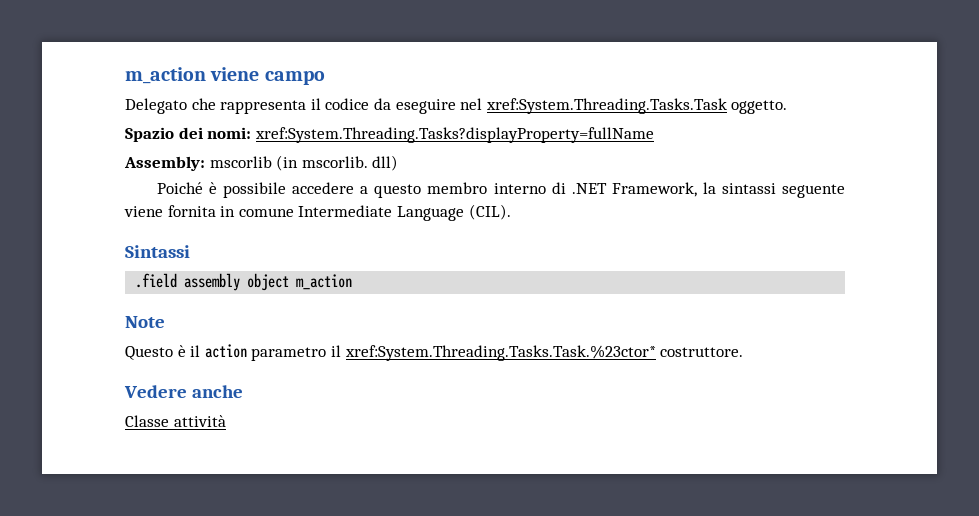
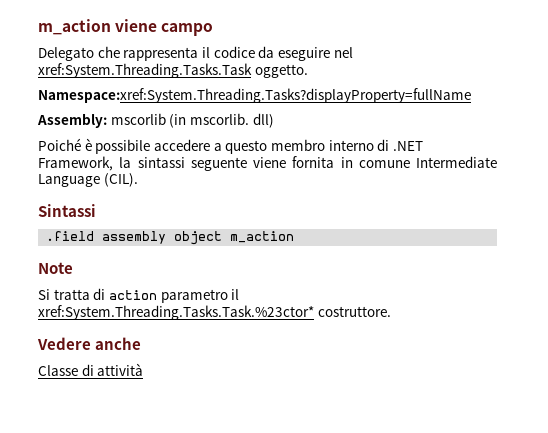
[125,127,654,143] Spazio dei nomi: xref:System.Threading.Tasks?displayProperty=fullName -> [38,88,471,103] Namespace:xref:System.Threading.Tasks?displayProperty=fullName
[125,345,201,360] Questo è il -> [38,288,106,300] Si tratta di
(169, 421) none -> [81,364,94,376] di

